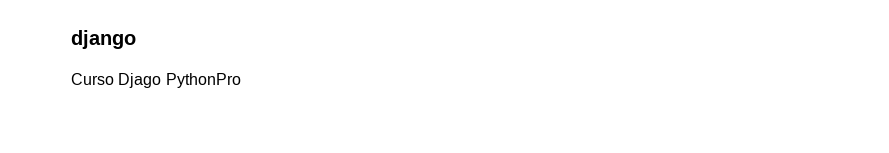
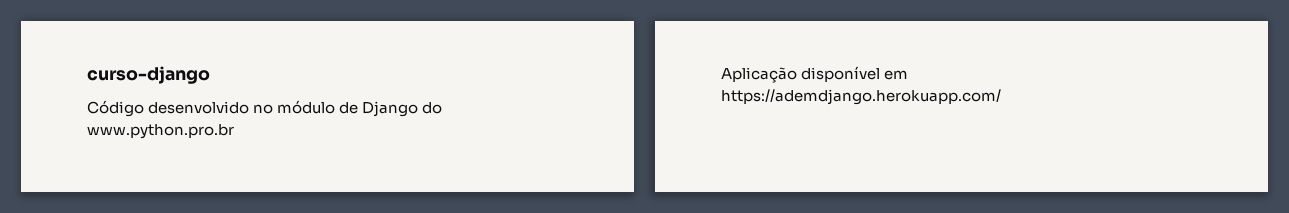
[71,30,136,49] [71,73,241,88] django // Curso Djago PythonPro -> [87,66,210,84] [87,100,443,117] [87,124,234,139] [721,66,909,83] [721,89,1001,105] curso-django // Código desenvolvido no módulo de Django do www.python.pro.br // Aplicação disponível em https://ademdjango.herokuapp.com/

